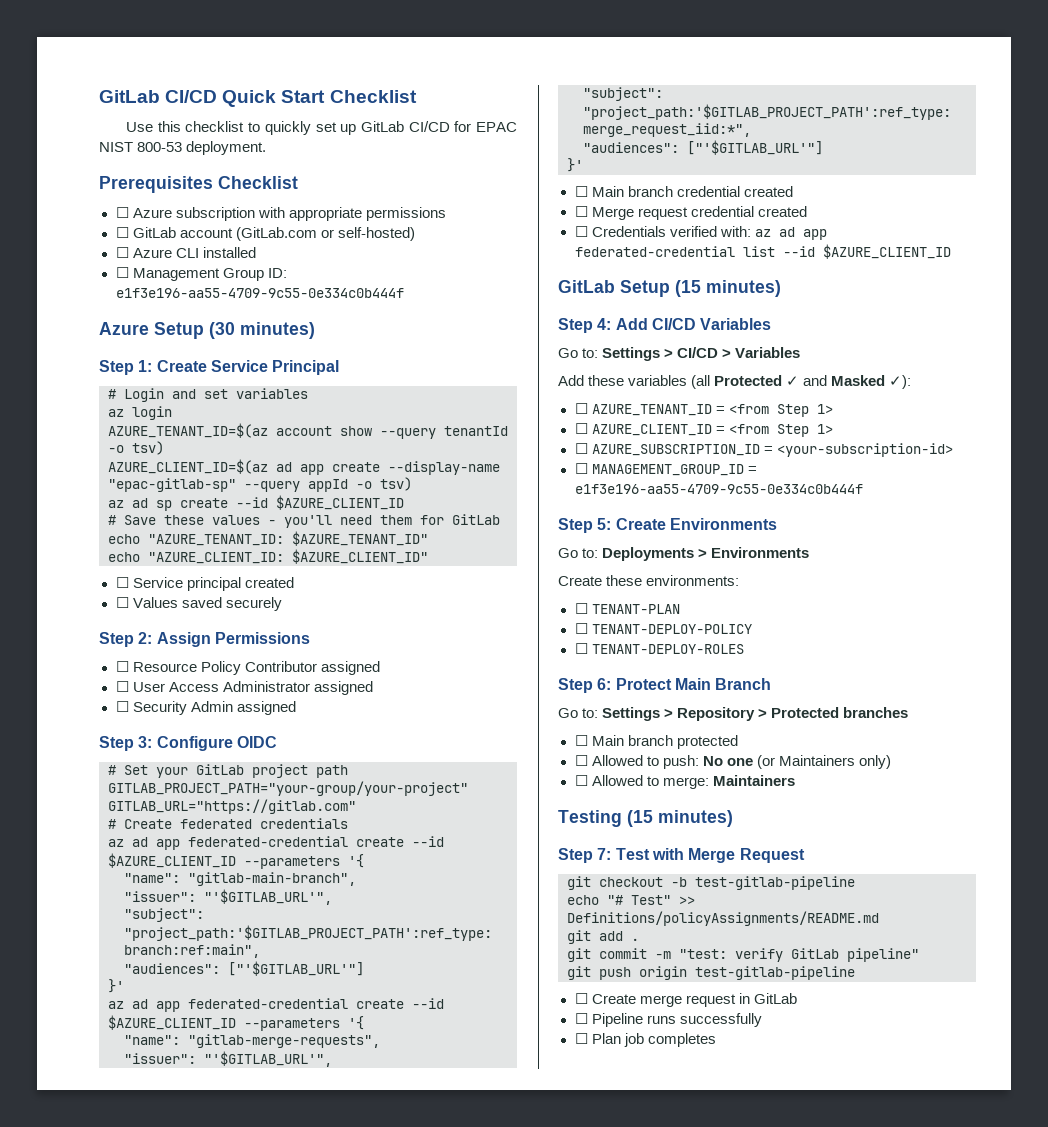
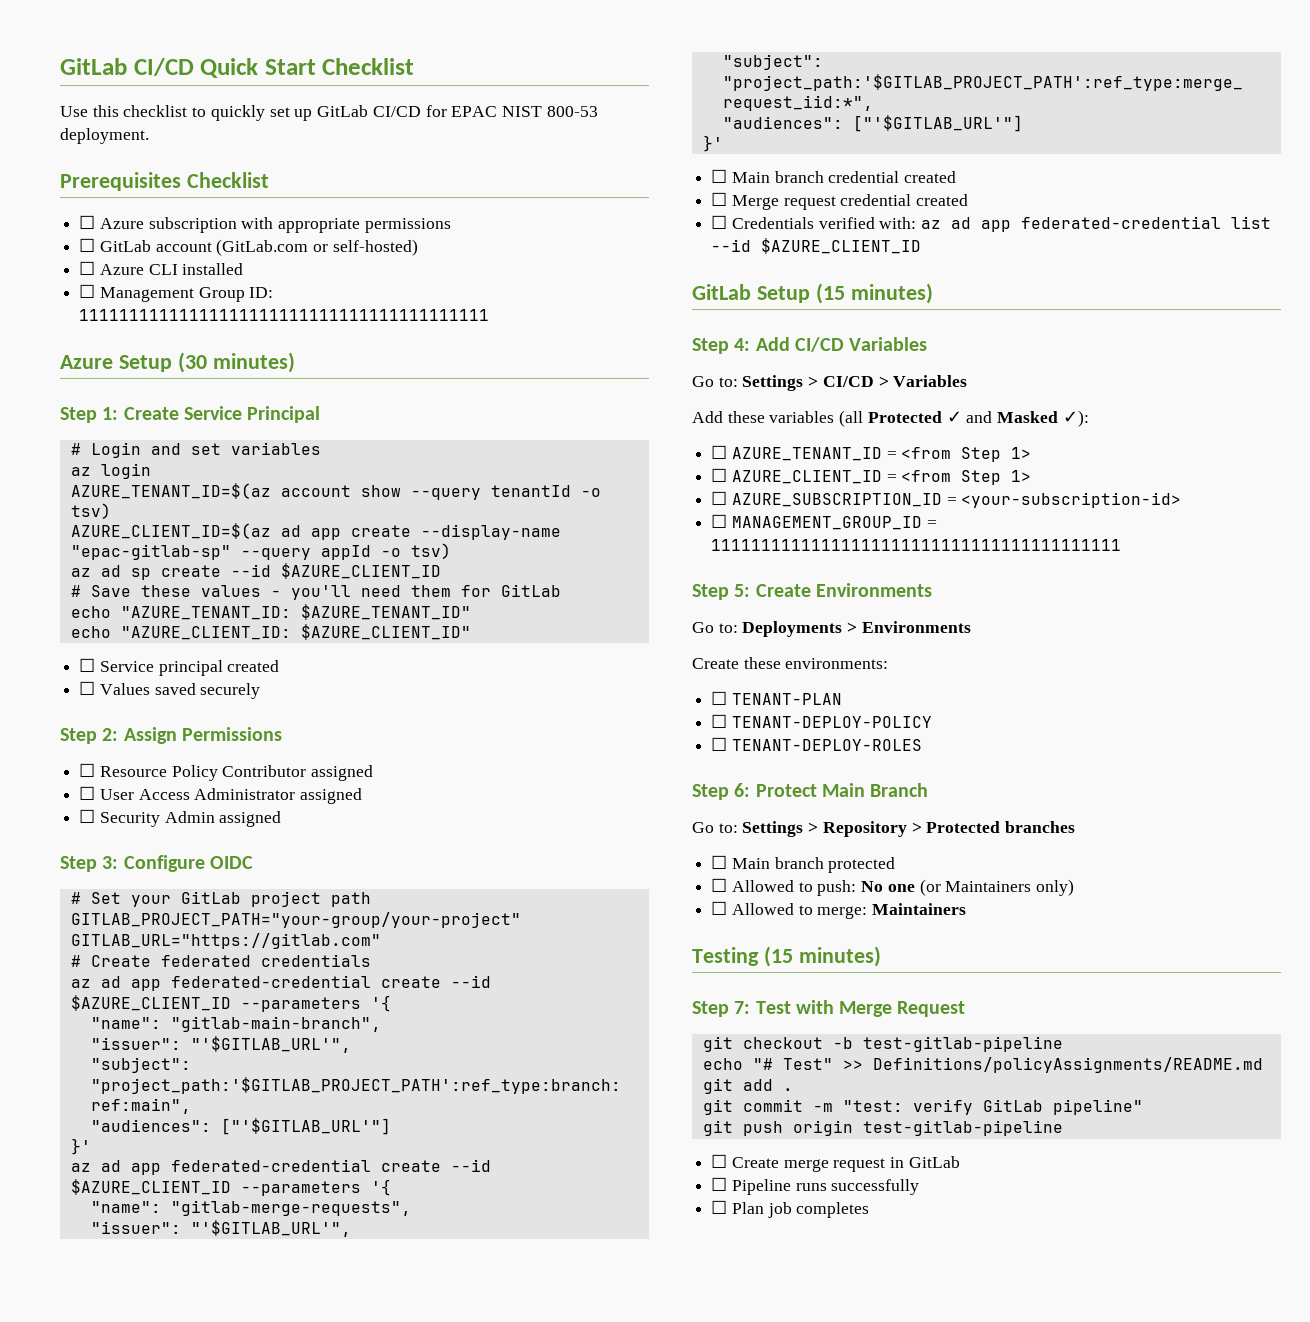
[115,288,404,298] e1f3e196-aa55-4709-9c55-0e334c0b444f -> [79,309,490,321] 11111111111111111111111111111111111111111
[574,484,863,494] e1f3e196-aa55-4709-9c55-0e334c0b444f -> [711,539,1122,551] 11111111111111111111111111111111111111111

